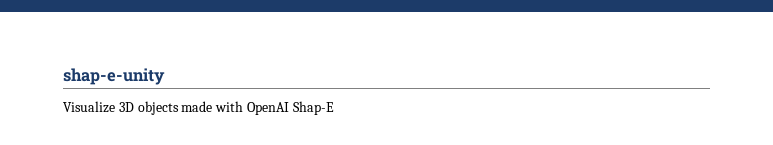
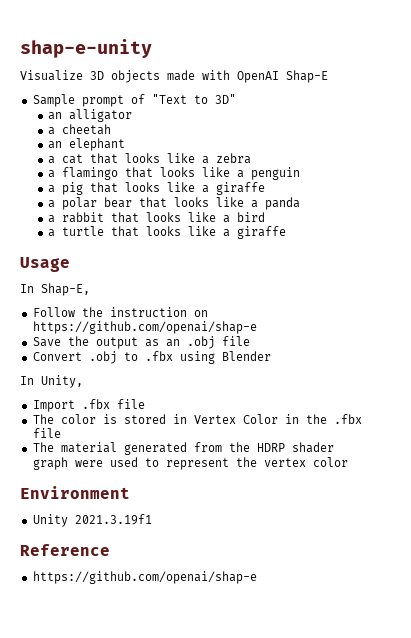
(334, 108) none -> [32,94,236,107] [48,109,133,122] [48,124,112,135] [48,138,126,151] [48,153,252,164] [48,167,301,180] [48,182,266,195] [48,197,301,210] [48,212,266,223] [48,226,287,239] [20,257,70,272] [20,283,90,296] [32,307,208,317] [32,321,257,334] [32,336,250,349] [32,351,271,364] [20,375,83,388] [32,399,145,412] [32,414,362,424] [32,428,61,438] [32,442,334,455] [32,457,348,470] [20,486,130,499] [32,514,152,527] [20,544,110,556] [32,571,257,584] // Sample prompt of "Text to 3D" // an alligator // a cheetah // an elephant // a cat that looks like a zebra // a flamingo that looks like a penguin // a pig that looks like a giraffe // a polar bear that looks like a panda // a rabbit that looks like a bird // a turtle that looks like a giraffe // Usage // In Shap-E, // Follow the instruction on https://github.com/openai/shap-e // Save the output as an .obj file // Convert .obj to .fbx using Blender // In Unity, // Import .fbx file // The color is stored in Vertex Color in the .fbx file // The material generated from the HDRP shader graph were used to represent the vertex color // Environment // Unity 2021.3.19f1 // Reference // https://github.com/openai/shap-e

